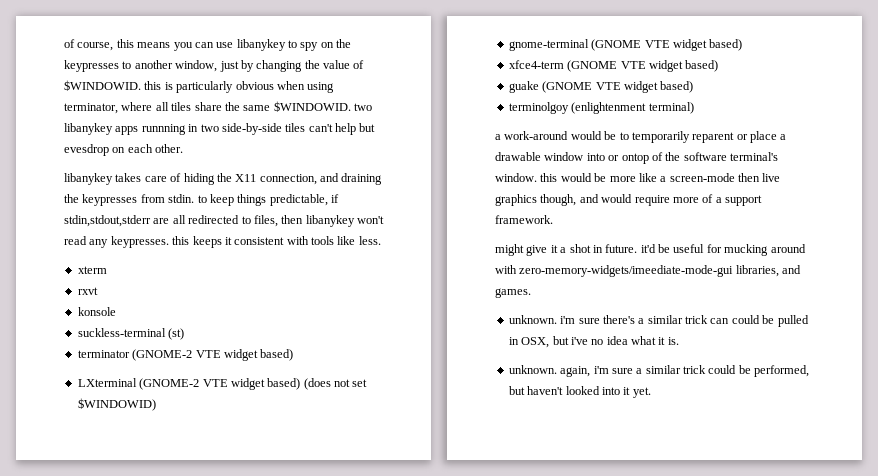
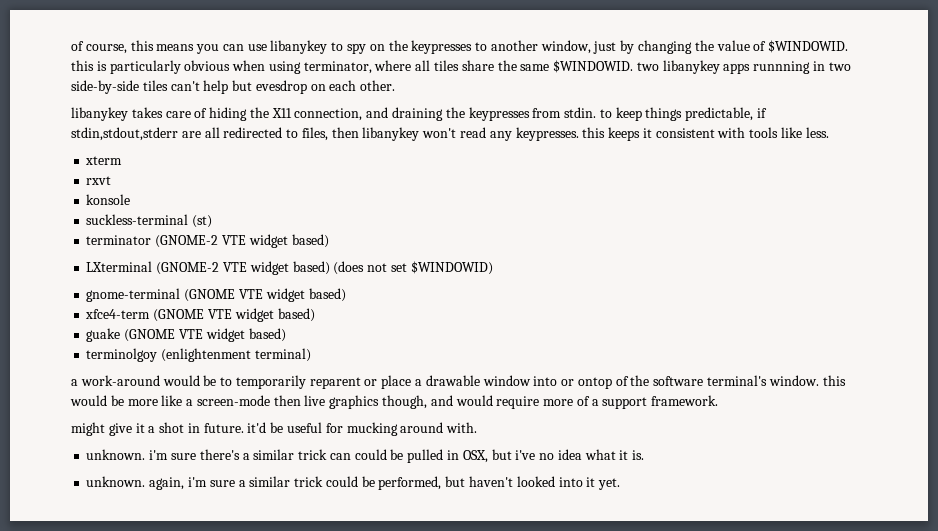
[495,265,802,277] [495,288,531,298] with zero-memory-widgets/imeediate-mode-gui libraries, and games. -> [446,422,478,433] with.

